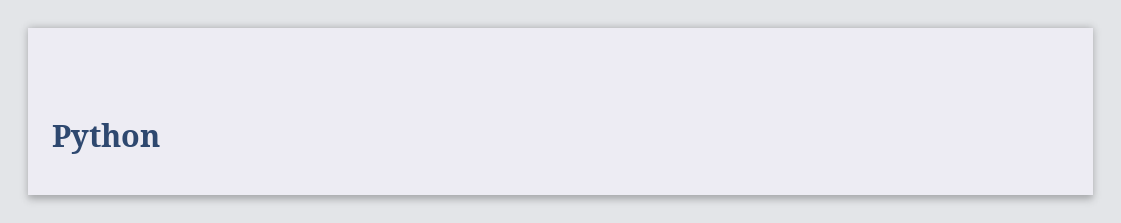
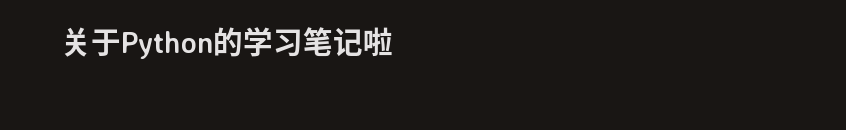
[52,123,160,154] Python -> [61,27,393,59] 关于Python的学习笔记啦

